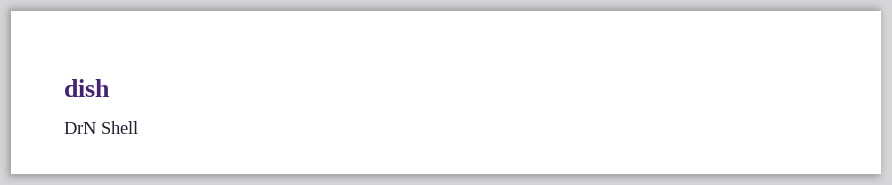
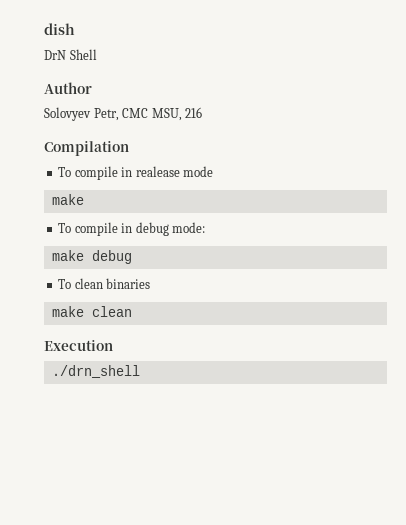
(138, 127) none -> [44,82,92,94] [44,107,203,121] [44,141,129,156] [58,166,214,180] [51,194,84,205] [58,222,206,236] [51,250,132,264] [58,278,151,289] [51,306,132,317] [44,340,113,351] [51,365,140,378] // Author // Solovyev Petr, CMC MSU, 216 // Compilation // To compile in realease mode // make // To compile in debug mode: // make debug // To clean binaries // make clean // Execution // ./drn_shell

